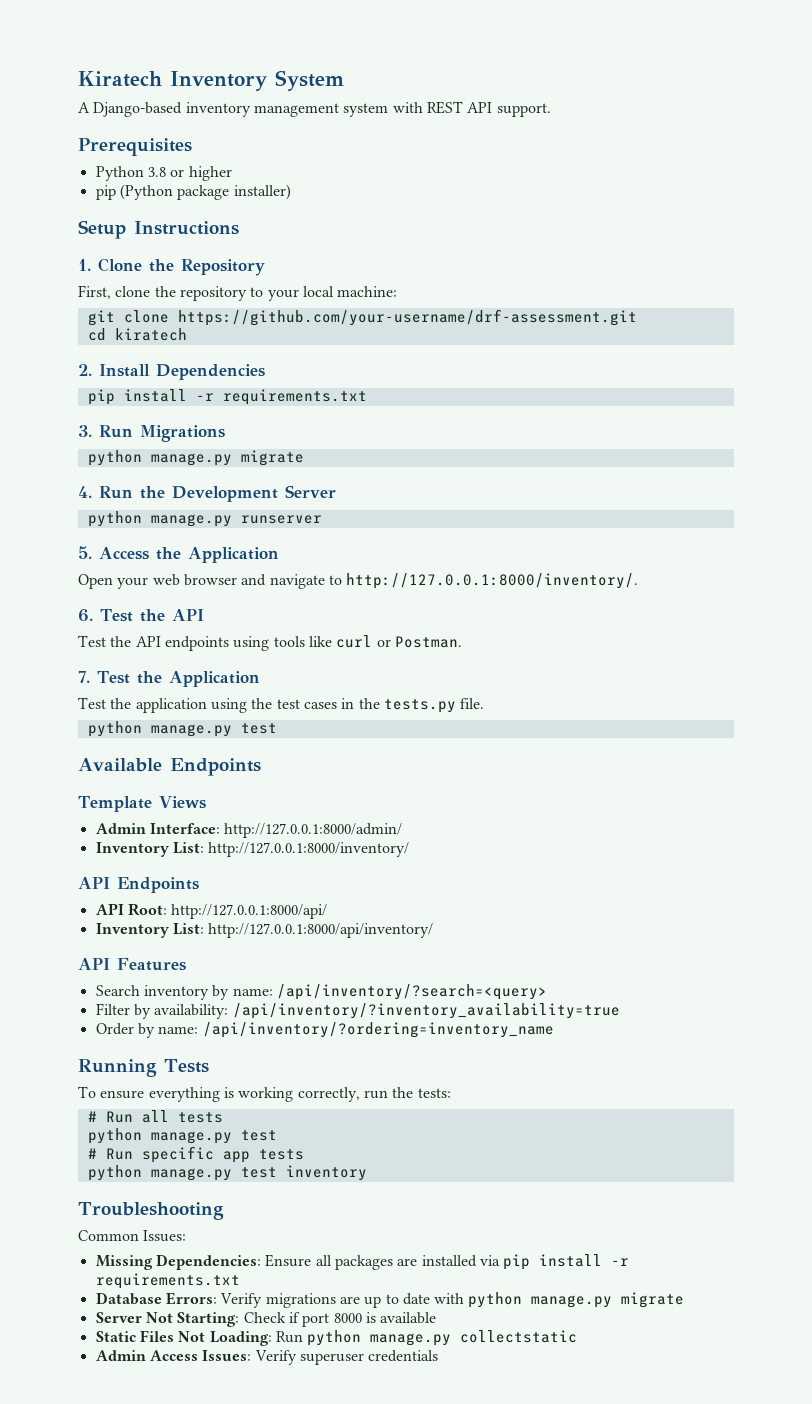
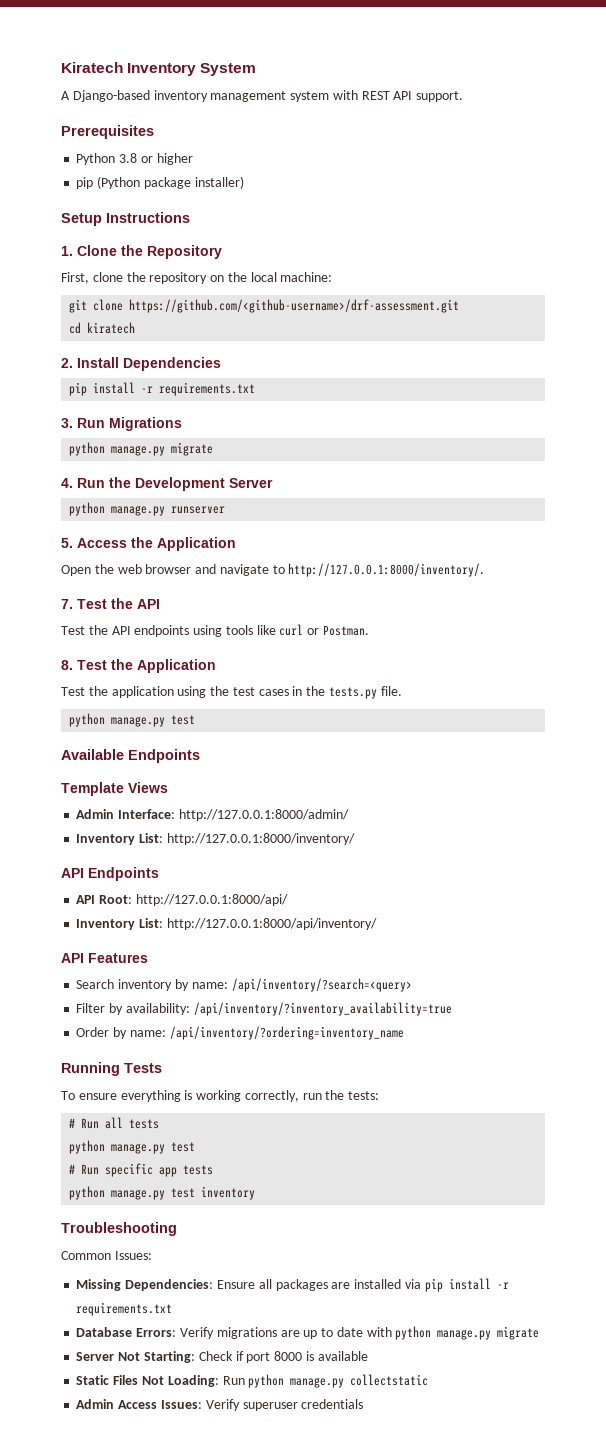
[250,287,299,301] to your -> [210,272,247,282] on the
[177,309,637,326] https://github.com/your-username/drf-assessment.git -> [129,299,460,313] https://github.com/<github-username>/drf-assessment.git
[117,577,149,589] your -> [94,564,114,574] the
[78,609,93,622] 6. -> [61,599,73,609] 7.
[78,671,90,683] 7. -> [61,660,73,670] 8.

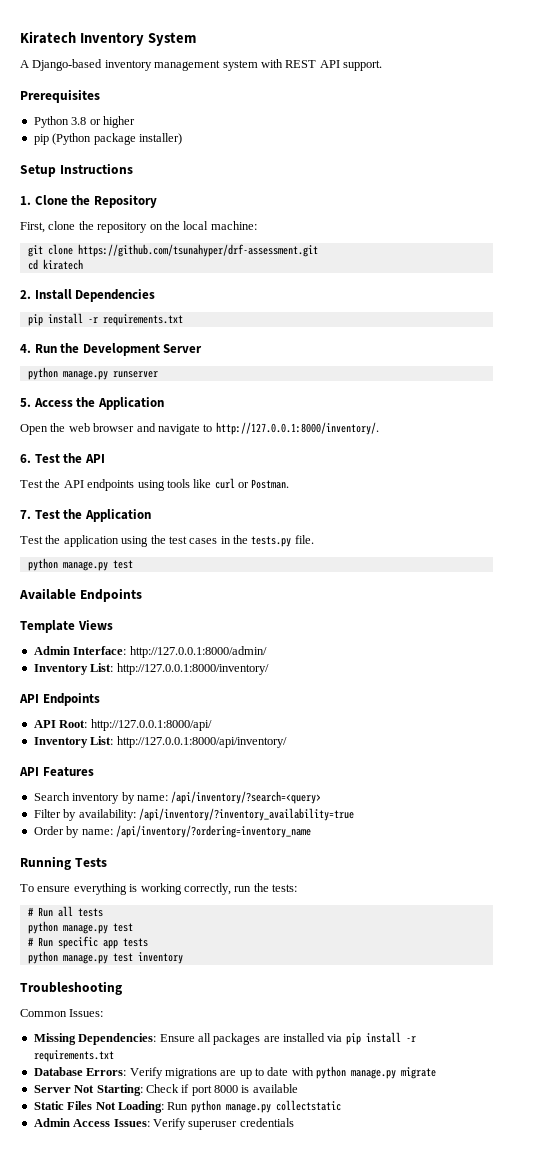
[129,299,460,313] https://github.com/<github-username>/drf-assessment.git -> [77,244,318,257] https://github.com/tsunahyper/drf-assessment.git
[61,417,182,431] [69,442,214,456] // 3. Run Migrations // python manage.py migrate -> (183, 320) none
[61,599,73,609] 7. -> [20,454,31,463] 6.
[61,660,73,670] 8. -> [20,510,31,519] 7.

